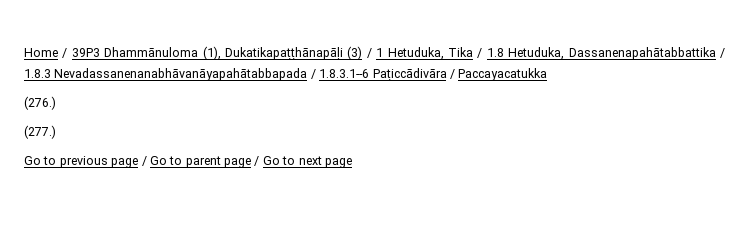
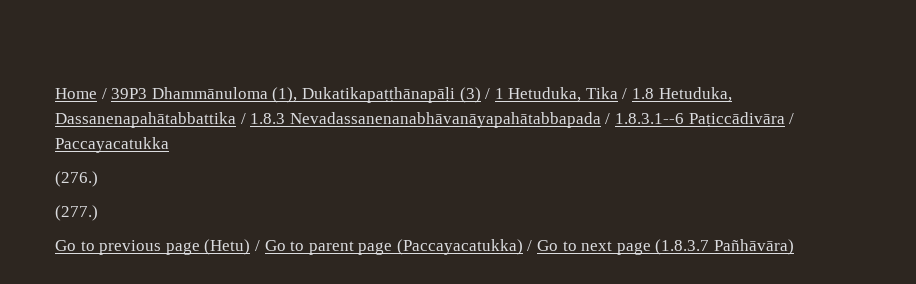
(139, 163) none -> [204,239,251,255] (Hetu)
(251, 163) none -> [396,239,523,255] (Paccayacatukka)
(352, 163) none -> [655,239,795,255] (1.8.3.7 Pañhāvāra)

